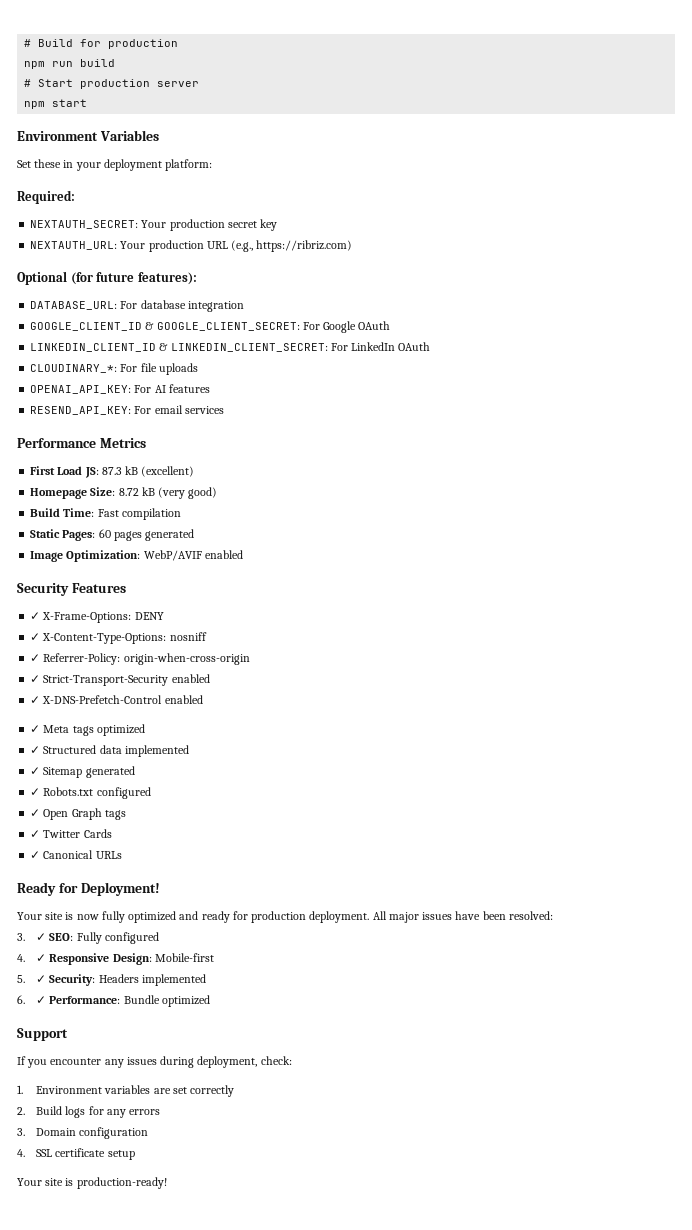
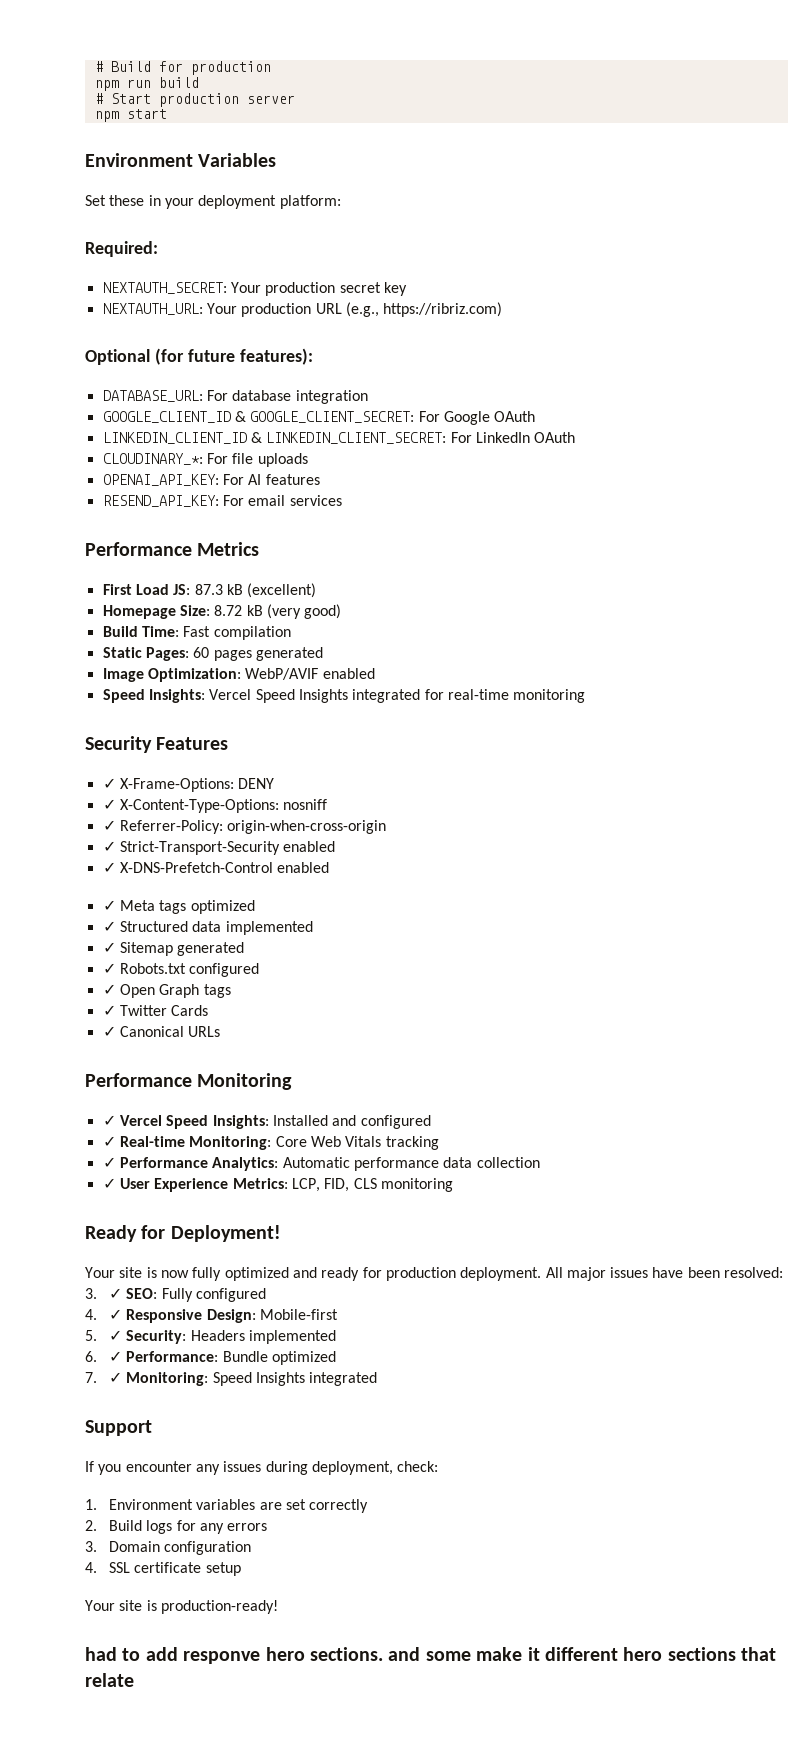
(243, 554) none -> [102,689,586,703] // Speed Insights: Vercel Speed Insights integrated for real-time monitoring
(122, 855) none -> [85,1073,293,1090] [102,1115,431,1129] [102,1136,439,1150] [102,1157,540,1171] [102,1178,453,1192] // Performance Monitoring // ✓ Vercel Speed Insights: Installed and configured // ✓ Real-time Monitoring: Core Web Vitals tracking // ✓ Performance Analytics: Automatic performance data collection // ✓ User Experience Metrics: LCP, FID, CLS monitoring
(210, 1001) none -> [85,1372,378,1386] // 7. ✓ Monitoring: Speed Insights integrated
(167, 1183) none -> [85,1647,777,1664] [85,1673,134,1687] // had to add responve hero sections. and some make it different hero sections that relate

